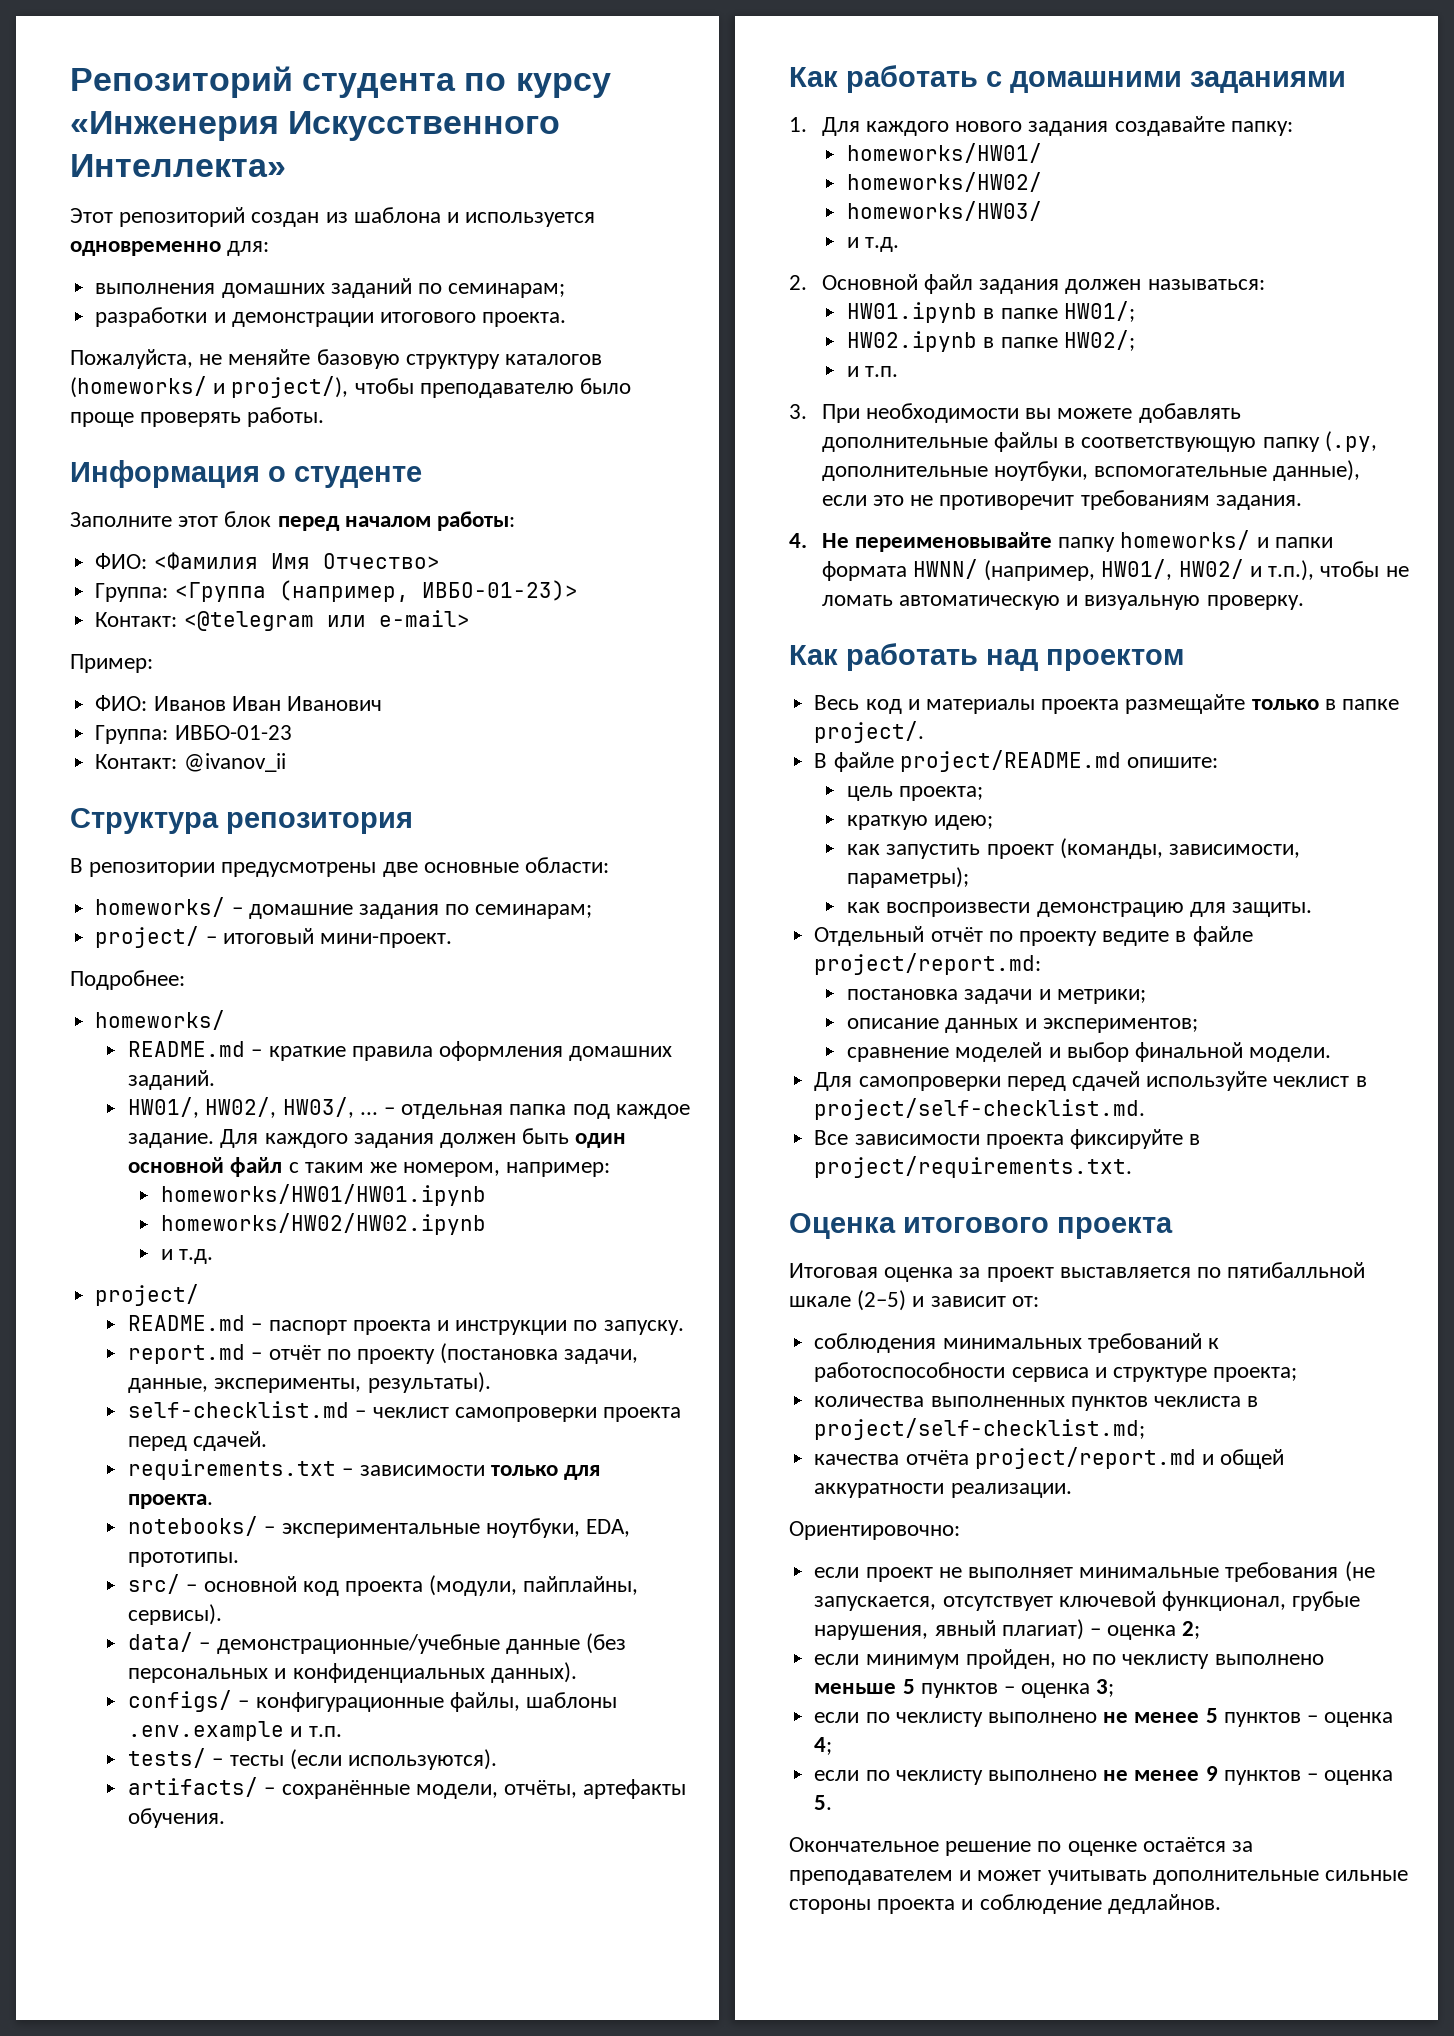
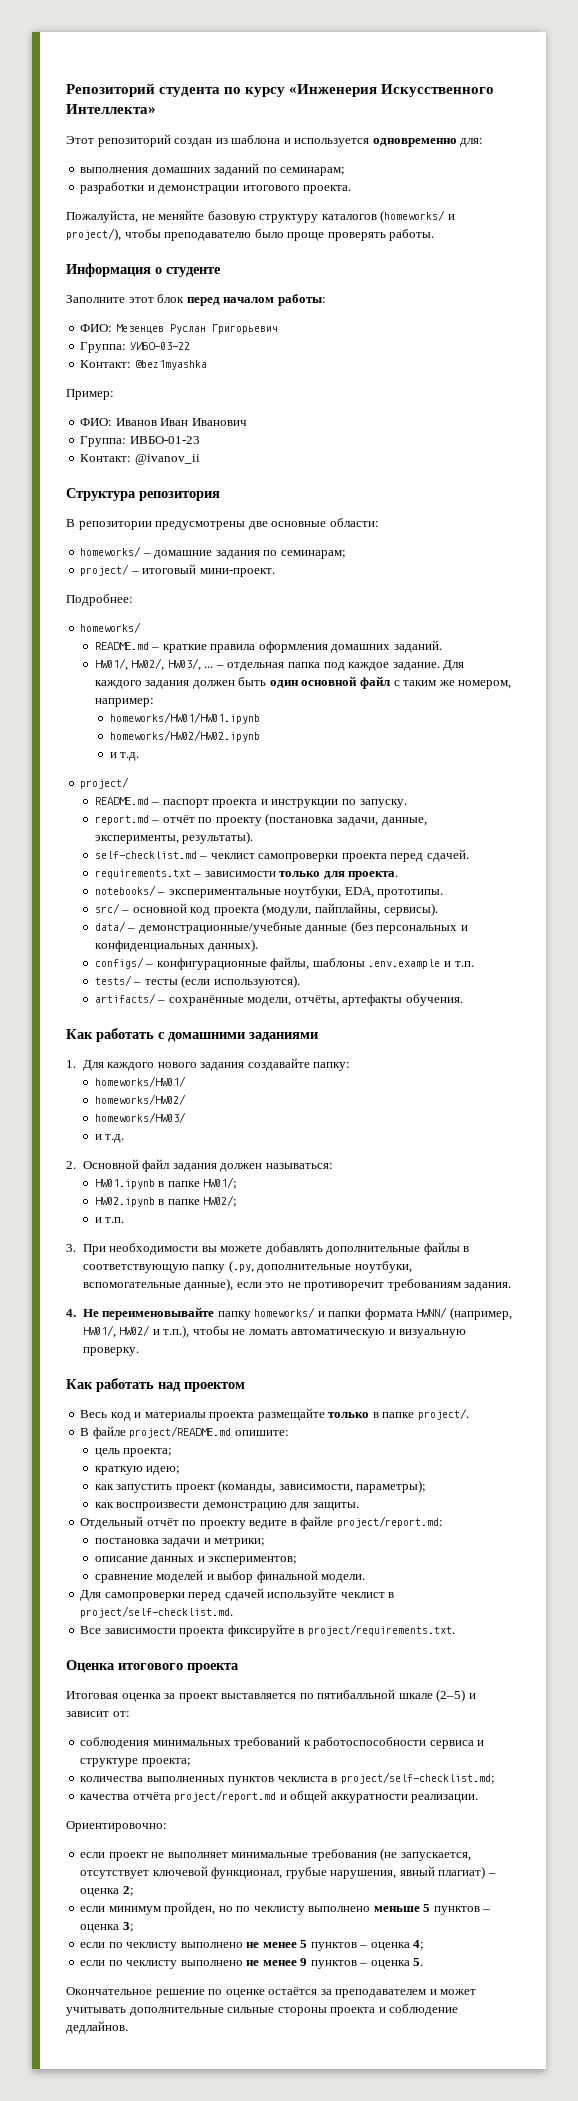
[153,552,440,570] [95,580,578,602] [95,610,470,631] <Фамилия Имя Отчество> // Группа: <Группа (например, ИВБО-01-23)> // Контакт: <@telegram или e-mail> -> [115,324,278,334] [80,342,190,353] [80,360,207,370] Мезенцев Руслан Григорьевич // Группа: УИБО-03-22 // Контакт: @bez1myashka

